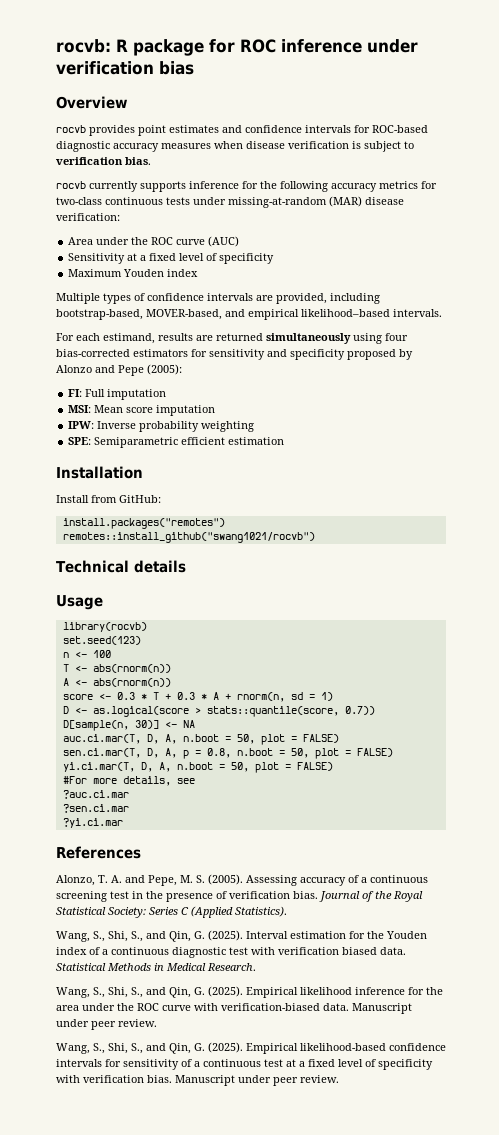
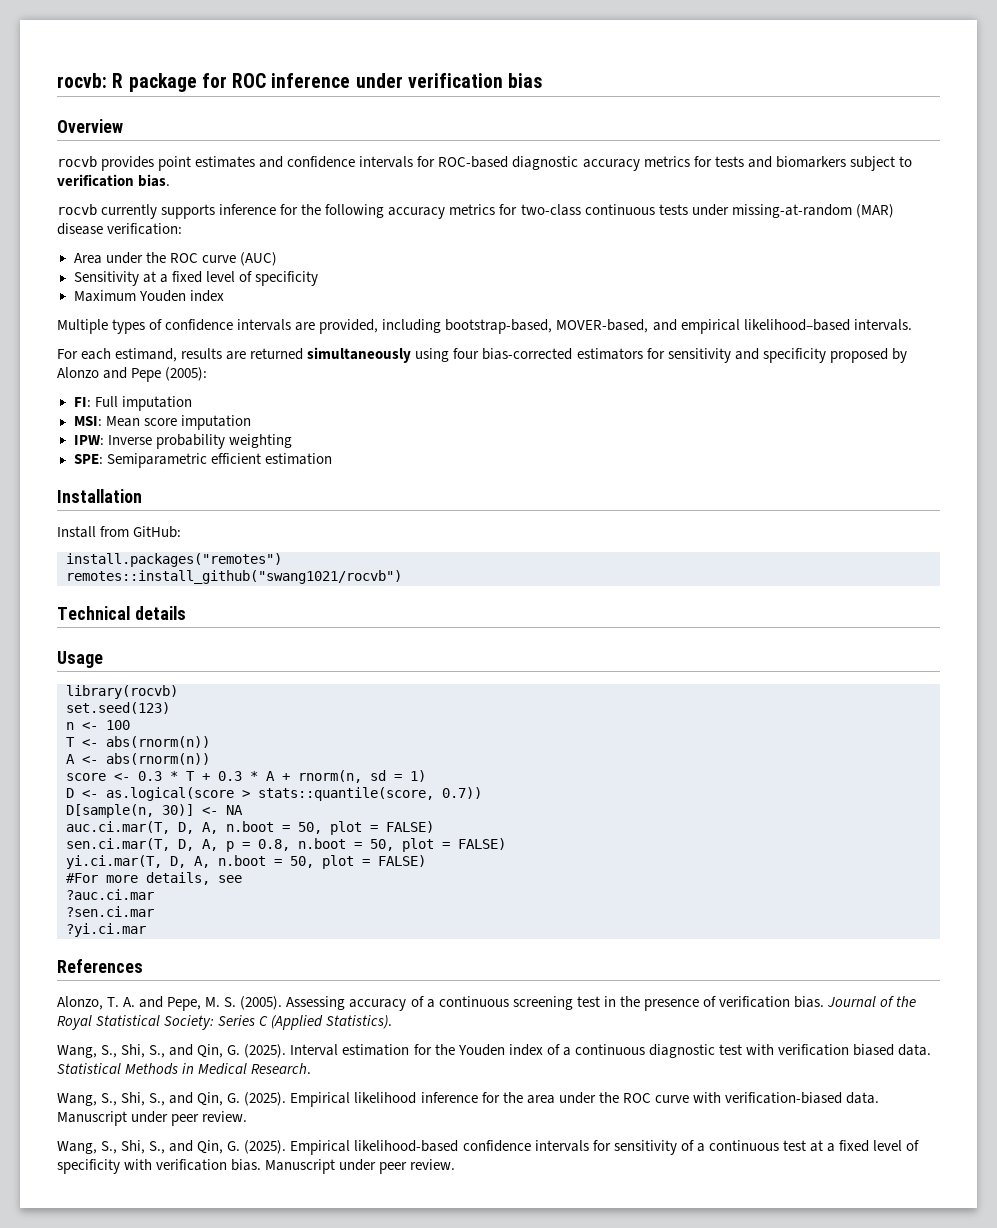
[161,141,361,149] measures when disease verification is -> [643,156,846,168] metrics for tests and biomarkers

